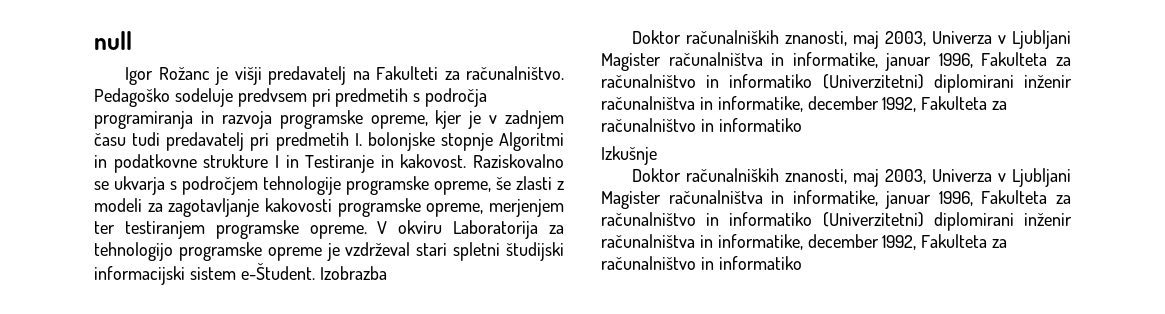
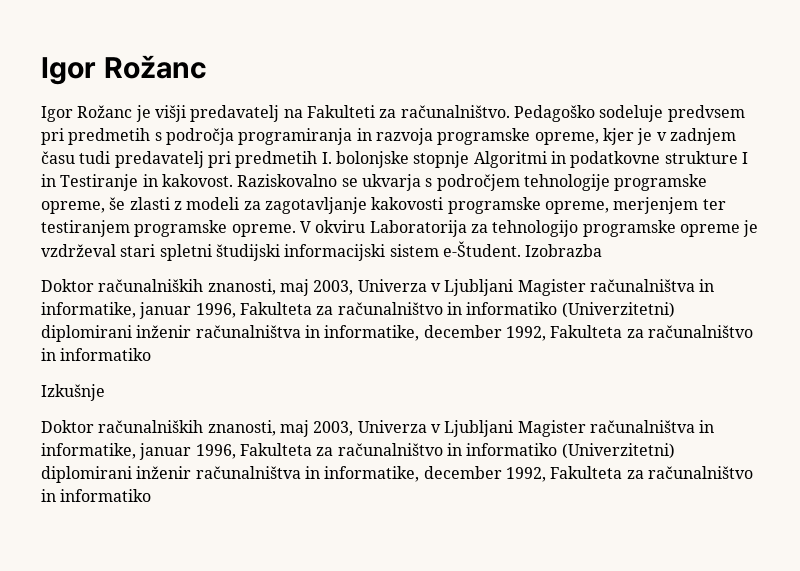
[94,31,132,50] null -> [41,55,207,85] Igor Rožanc

